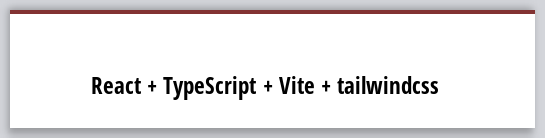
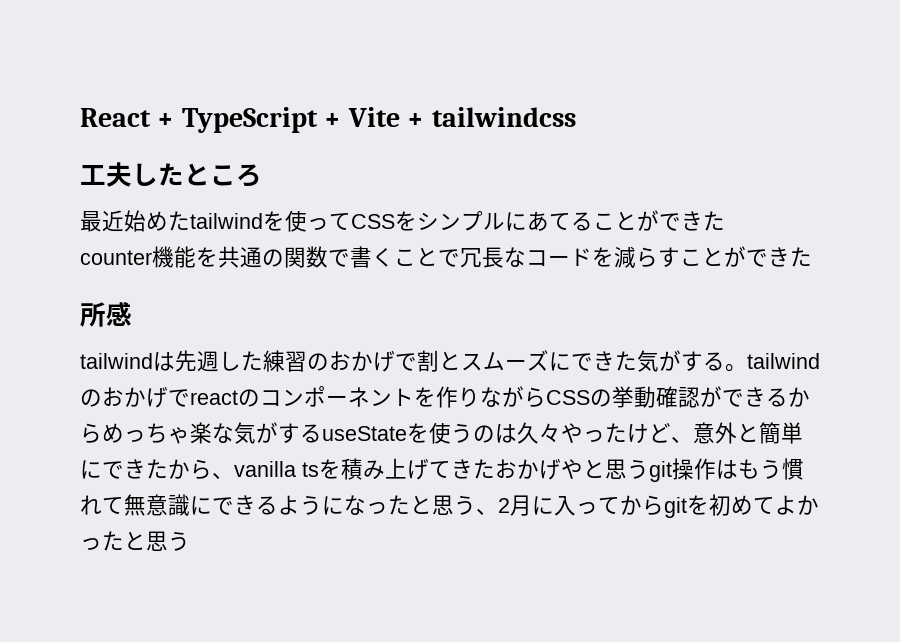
(440, 85) none -> [80,162,262,187] [80,210,725,232] [80,246,812,268] [80,302,132,327] [80,350,820,372] [80,386,810,408] [80,422,803,444] [80,458,804,482] [80,494,819,518] [80,531,190,551] // 工夫したところ // 最近始めたtailwindを使ってCSSをシンプルにあてることができた // counter機能を共通の関数で書くことで冗長なコードを減らすことができた // 所感 // tailwindは先週した練習のおかげで割とスムーズにできた気がする。tailwindのおかげでreactのコンポーネントを作りながらCSSの挙動確認ができるからめっちゃ楽な気がするuseStateを使うのは久々やったけど、意外と簡単にできたから、vanilla tsを積み上げてきたおかげやと思うgit操作はもう慣れて無意識にできるようになったと思う、2月に入ってからgitを初めてよかったと思う

